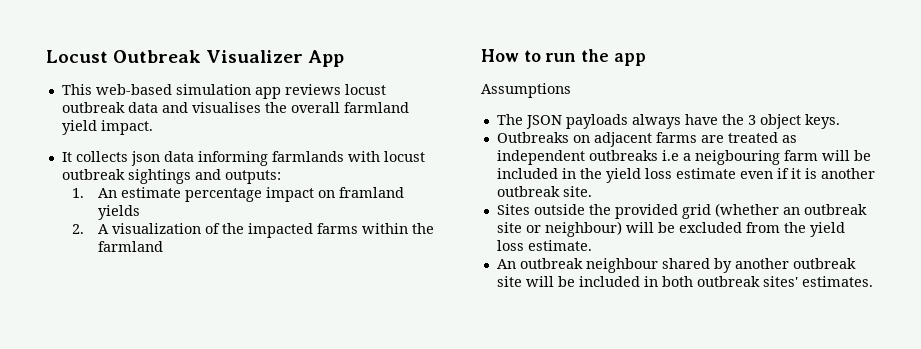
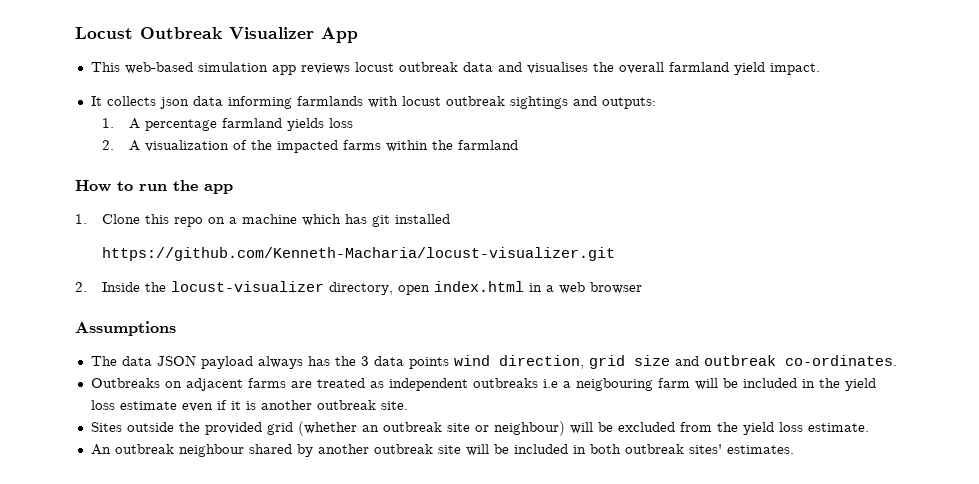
[98,187,405,202] An estimate percentage impact on framland -> [129,118,283,131] A percentage farmland
(141, 212) none -> [329,118,354,128] loss
[481,83,571,98] [496,114,840,129] Assumptions // The JSON payloads always have the 3 object keys. -> [75,214,451,227] [102,247,616,261] [75,281,643,295] [75,321,176,336] [90,355,897,369] 1. Clone this repo on a machine which has git installed // https://github.com/Kenneth-Macharia/locust-visualizer.git // 2. Inside the locust-visualizer directory, open index.html in a web browser // Assumptions // The data JSON payload always has the 3 data points wind direction, grid size and outbreak co-ordinates.

